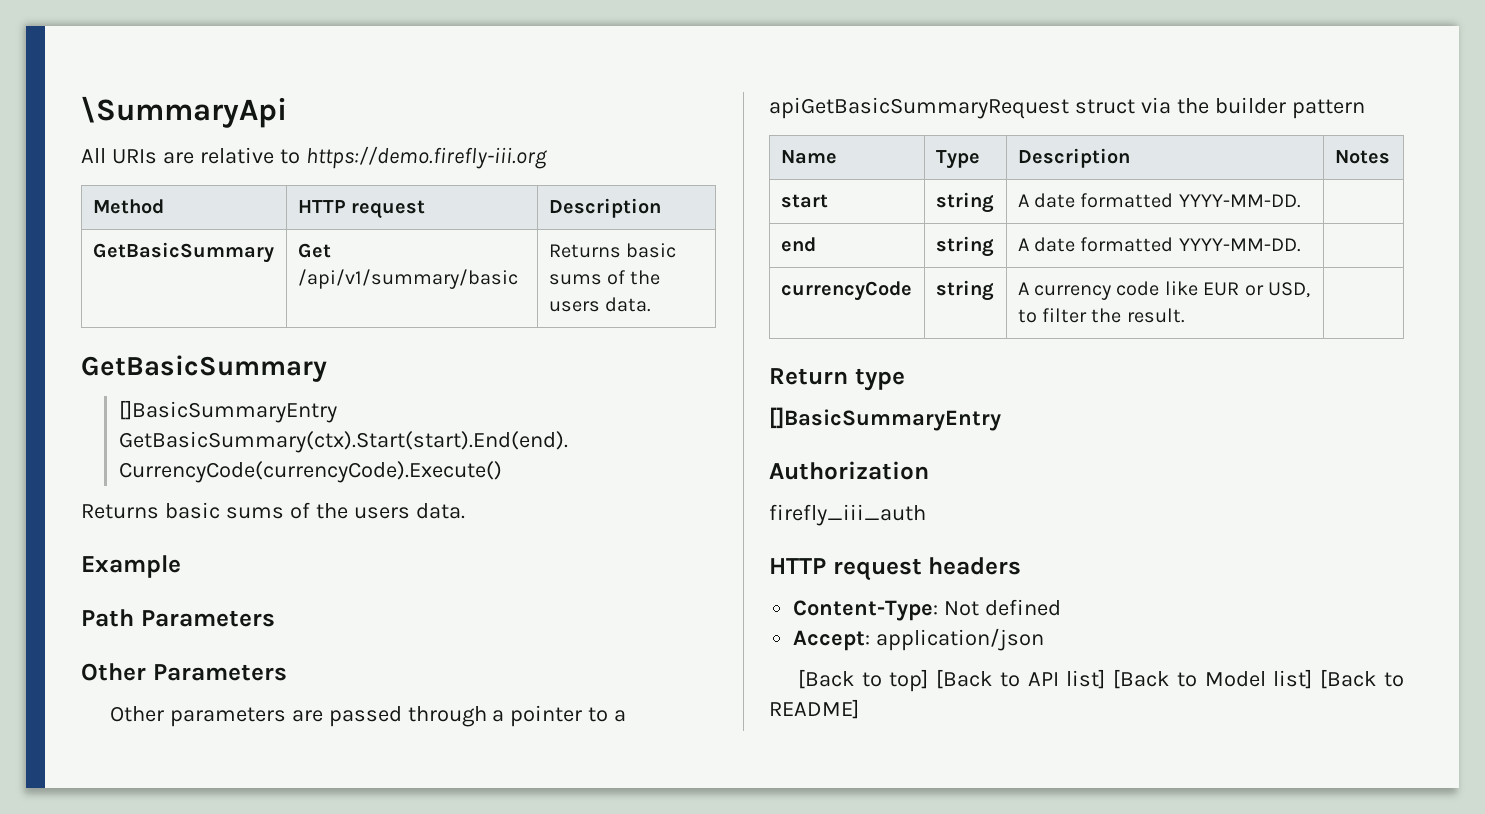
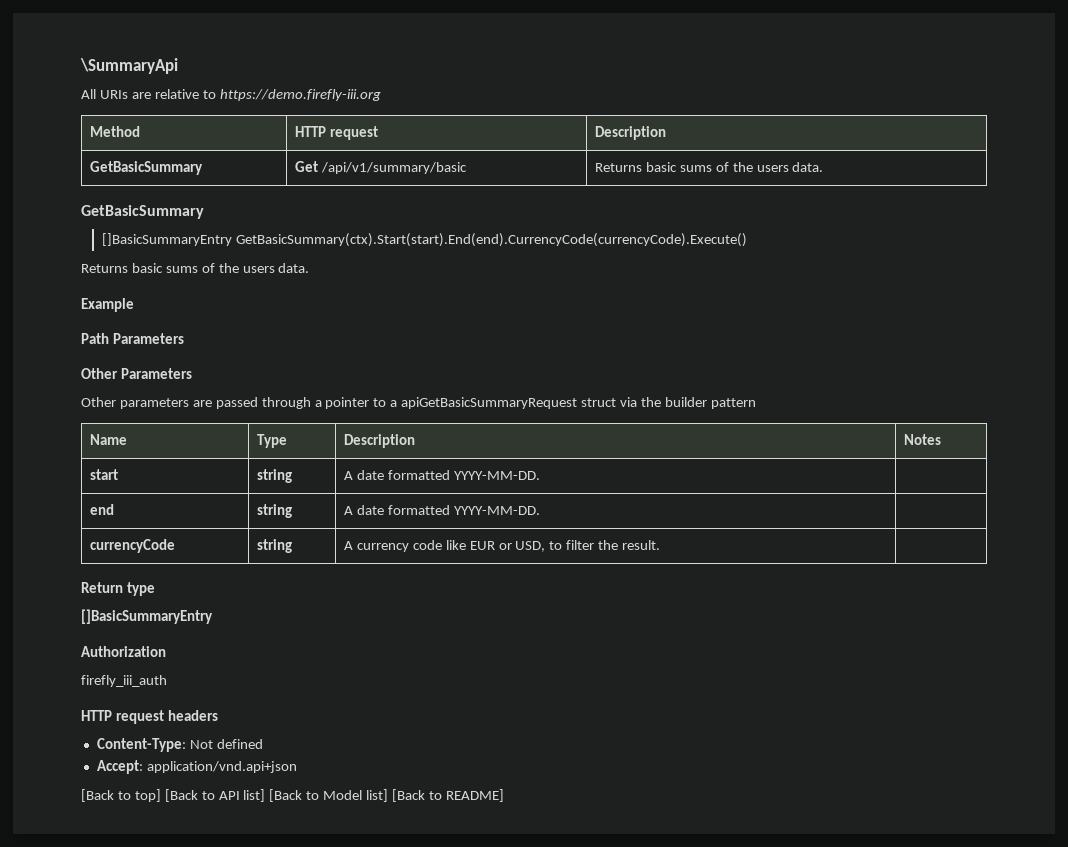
[876,628,1045,651] application/json -> [146,761,297,773] application/vnd.api+json

